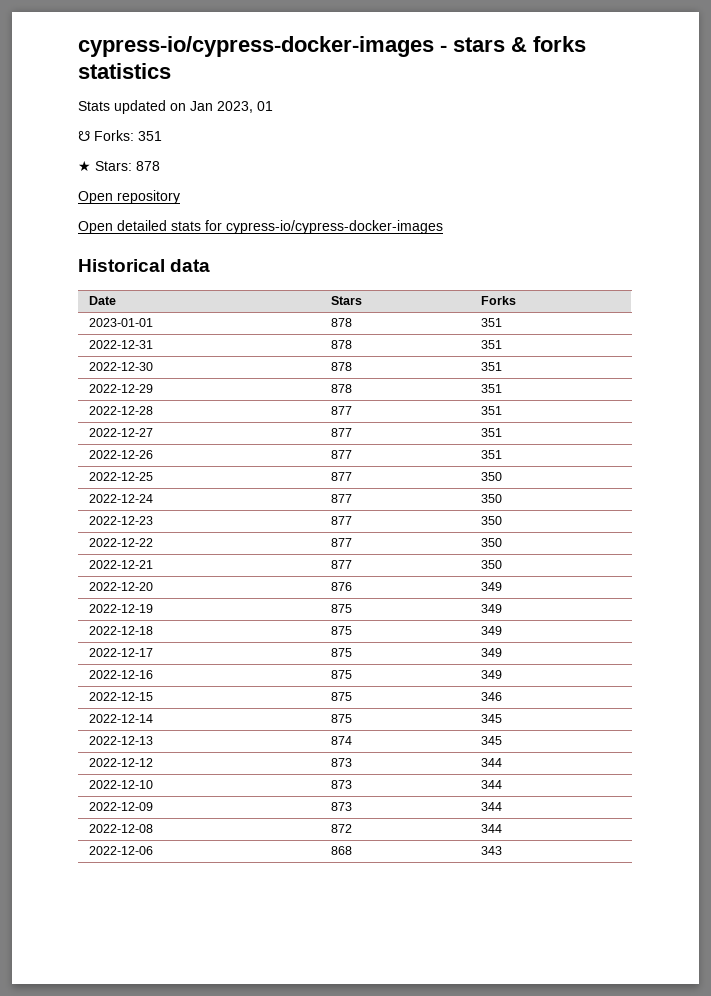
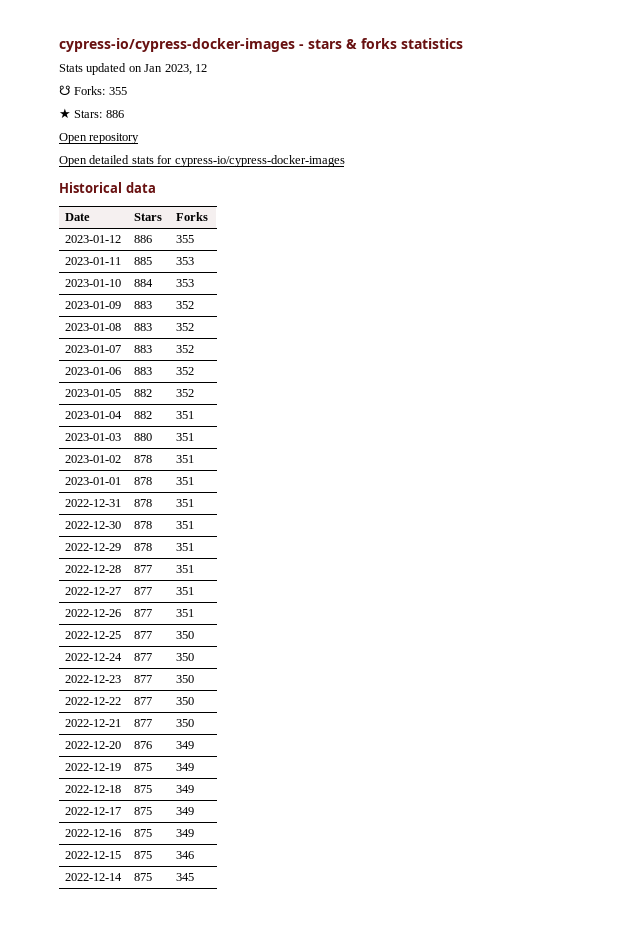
[257,101,273,111] 01 -> [194,64,207,72] 12
[138,131,162,141] 351 -> [108,87,127,95] 355
[136,161,160,171] 878 -> [105,110,124,118] 886
(516, 300) none -> [65,235,122,243] [134,235,153,243] [176,235,195,243] [65,257,122,265] [134,257,153,265] [176,257,195,265] [65,279,122,287] [134,279,154,287] [176,279,195,287] [65,301,122,309] [134,301,153,309] [176,301,195,309] [65,323,122,331] [134,323,153,331] [176,323,195,331] [65,345,122,353] [134,345,153,353] [176,345,195,353] [65,367,122,375] [134,367,153,375] [176,367,195,375] [65,389,122,397] [134,389,153,397] [176,389,195,397] [65,411,123,419] [134,411,153,419] [176,411,195,419] [65,433,122,441] [134,433,153,441] [176,433,195,441] [65,455,122,463] [134,455,153,463] [176,455,195,463] // 2023-01-12 | 886 | 355 // 2023-01-11 | 885 | 353 // 2023-01-10 | 884 | 353 // 2023-01-09 | 883 | 352 // 2023-01-08 | 883 | 352 // 2023-01-07 | 883 | 352 // 2023-01-06 | 883 | 352 // 2023-01-05 | 882 | 352 // 2023-01-04 | 882 | 351 // 2023-01-03 | 880 | 351 // 2023-01-02 | 878 | 351
[88,736,153,745] [330,736,352,745] [480,736,502,745] [88,758,153,767] [330,758,352,767] [480,758,502,767] [88,780,153,789] [330,780,352,789] [480,780,502,789] [88,802,153,811] [330,802,352,811] [480,802,502,811] [88,824,153,833] [330,824,352,833] [480,824,502,833] [88,846,153,855] [330,846,352,855] [480,846,502,855] // 2022-12-13 | 874 | 345 // 2022-12-12 | 873 | 344 // 2022-12-10 | 873 | 344 // 2022-12-09 | 873 | 344 // 2022-12-08 | 872 | 344 // 2022-12-06 | 868 | 343 -> (195, 877) none

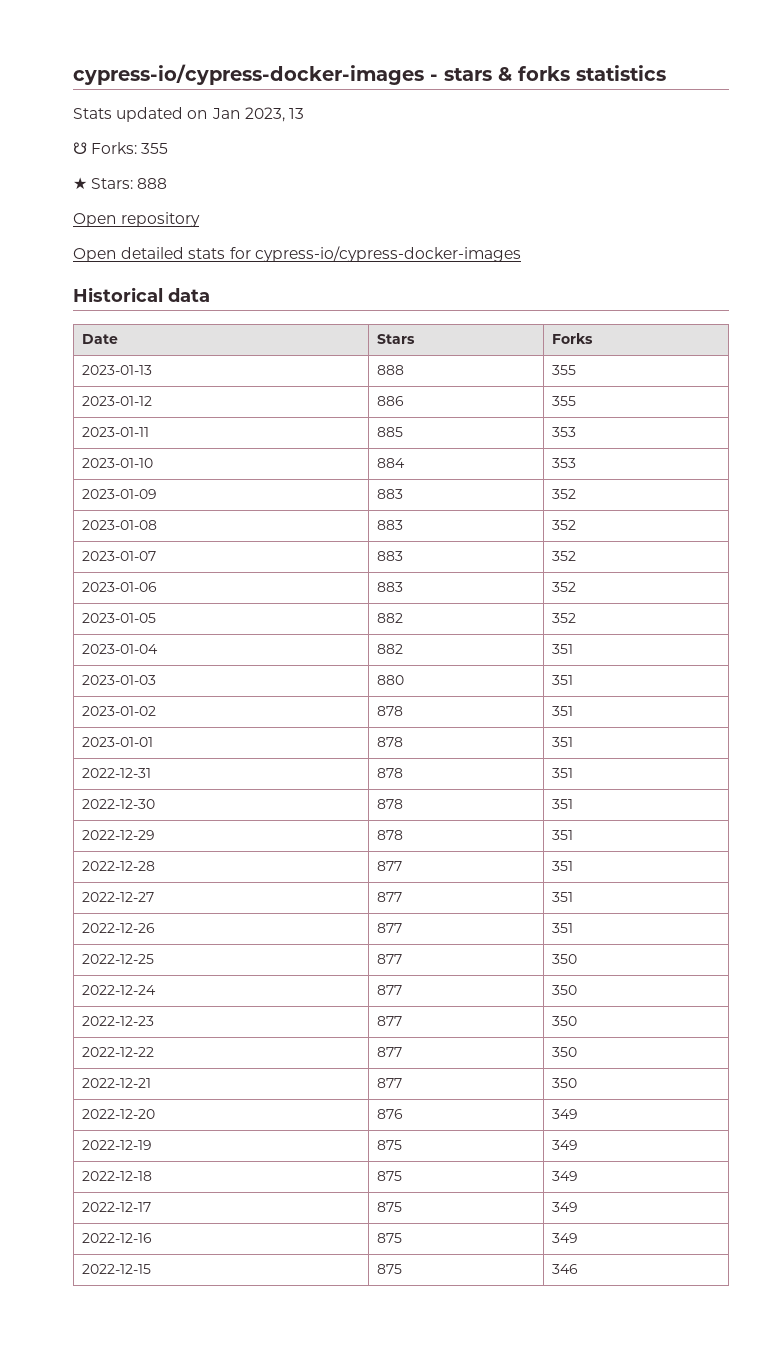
[194,64,207,72] 12 -> [288,108,304,119] 13
[105,110,124,118] 886 -> [137,178,168,189] 888
(209, 216) none -> [81,365,152,375] [376,365,404,375] [551,365,576,375] // 2023-01-13 | 888 | 355
[65,873,123,881] [134,873,153,881] [176,873,195,881] // 2022-12-14 | 875 | 345 -> (578, 1269) none

